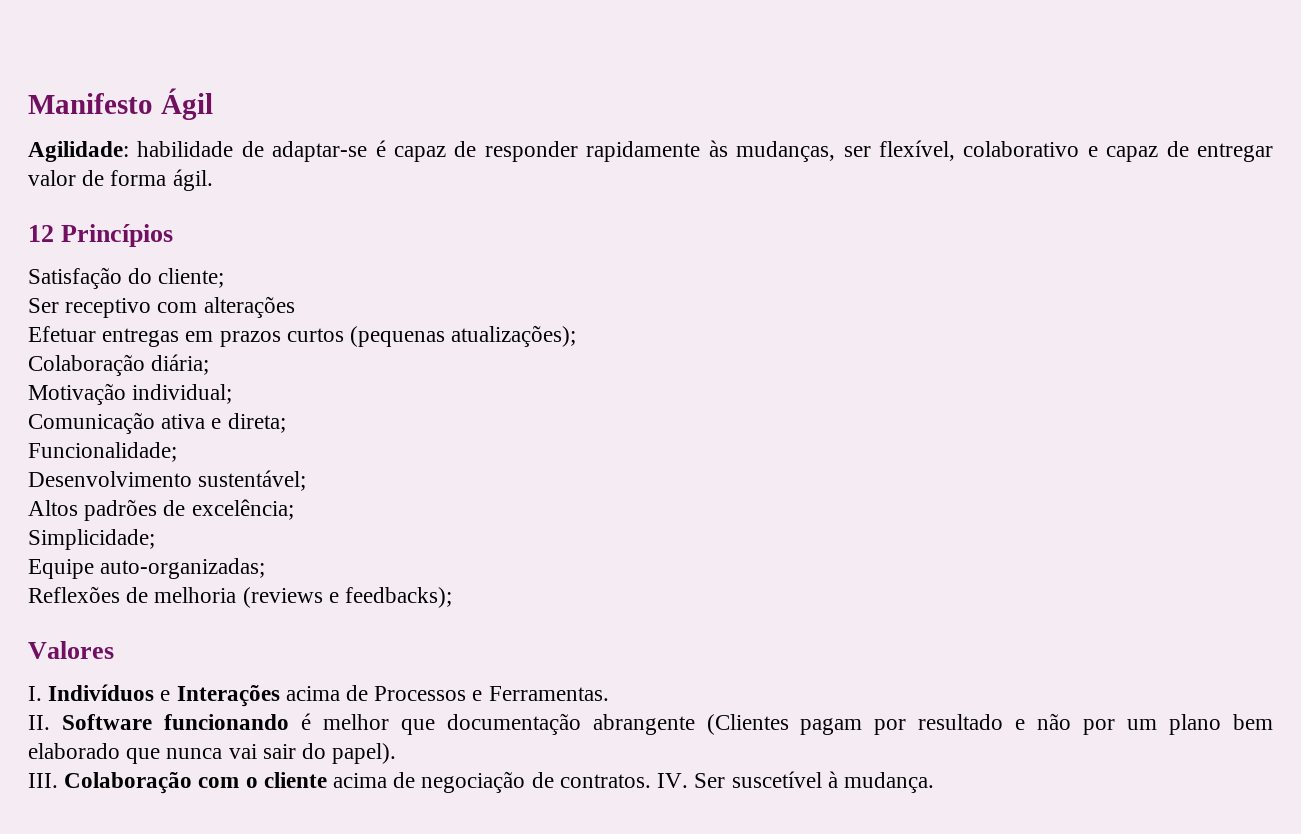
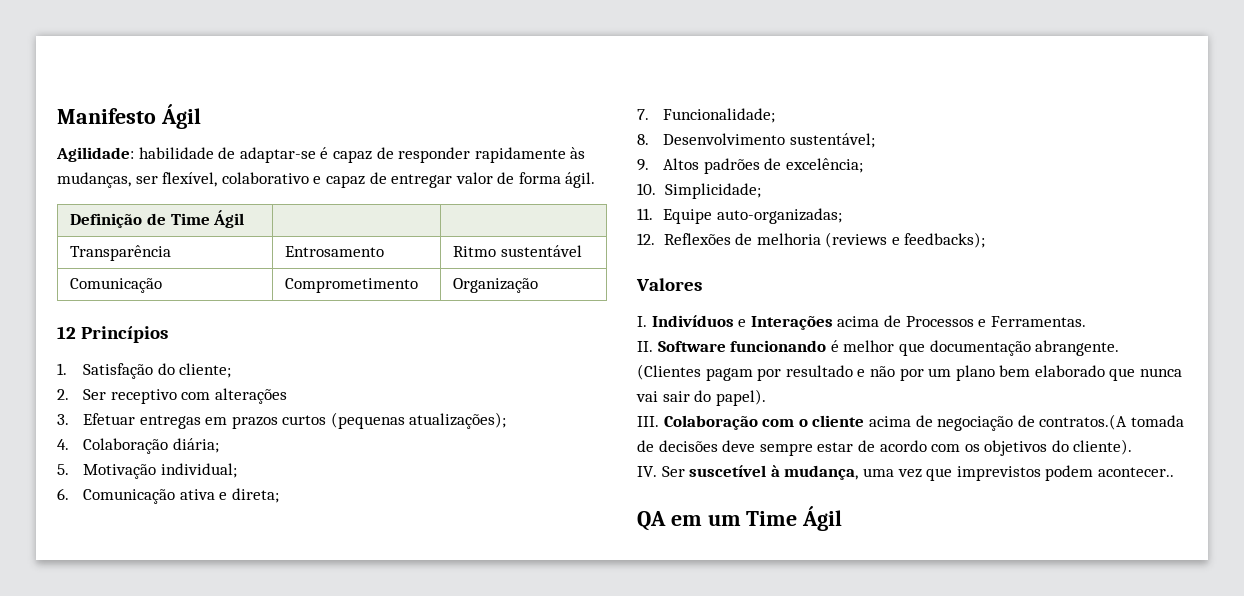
(213, 180) none -> [70,210,245,228] [70,245,172,261] [285,246,385,257] [453,245,583,257] [70,278,163,293] [285,278,419,293] [453,278,539,293] // Definição de Time Ágil | | // Transparência | Entrosamento | Ritmo sustentável // Comunicação | Comprometimento | Organização
(174, 235) none -> [57,363,67,375] 1.
(225, 278) none -> [57,389,69,400] 2.
(295, 307) none -> [57,414,69,425] 3.
(577, 336) none -> [57,439,69,450] 4.
(210, 364) none -> [57,464,69,475] 5.
(233, 394) none -> [57,488,69,500] 6.
(286, 423) none -> [637,109,649,120] 7.
(177, 452) none -> [637,134,649,145] 8.
(307, 480) none -> [637,159,649,171] 9.
(294, 509) none -> [637,183,656,195] 10.
(155, 539) none -> [637,208,653,220] 11.
(266, 568) none -> [637,233,655,245] 12.
[592,714,695,735] abrangente -> [1035,340,1120,356] abrangente.
[559,771,934,793] contratos. IV. Ser suscetível à mudança. -> [1039,414,1184,430] [637,439,1133,456] [637,465,1174,481] [637,506,843,531] contratos.(A tomada de decisões deve sempre estar de acordo com os objetivos do cliente). // IV. Ser suscetível à mudança, uma vez que imprevistos podem acontecer.. // QA em um Time Ágil

